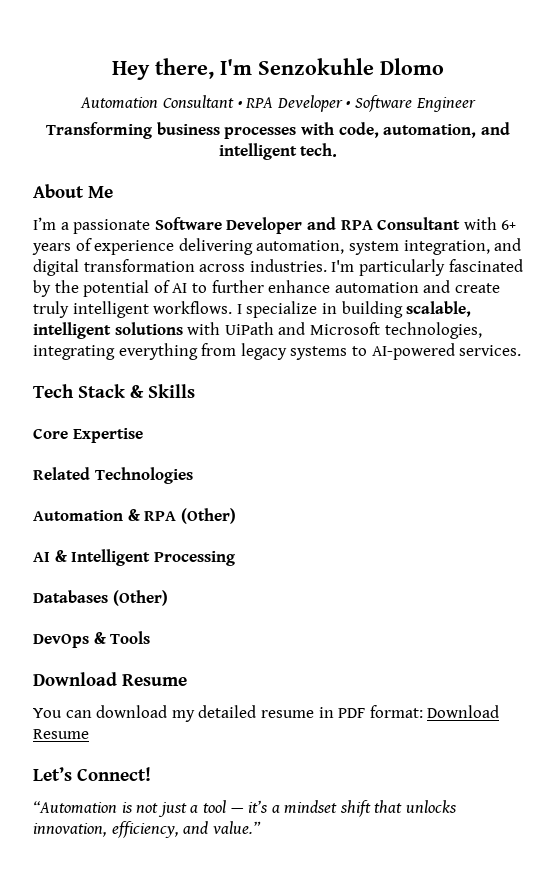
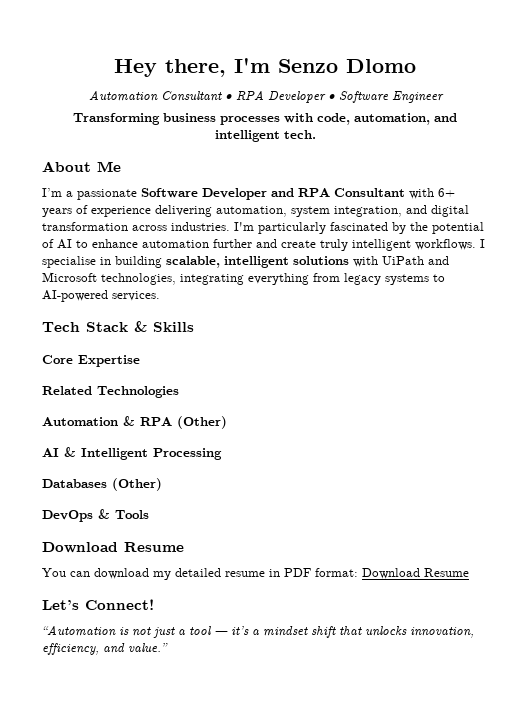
[258,58,374,75] Senzokuhle -> [278,59,338,73] Senzo
[211,280,264,293] further -> (88, 244) none
(419, 287) none -> [213,239,252,248] further
[246,301,318,318] specialize -> [42,256,96,268] specialise

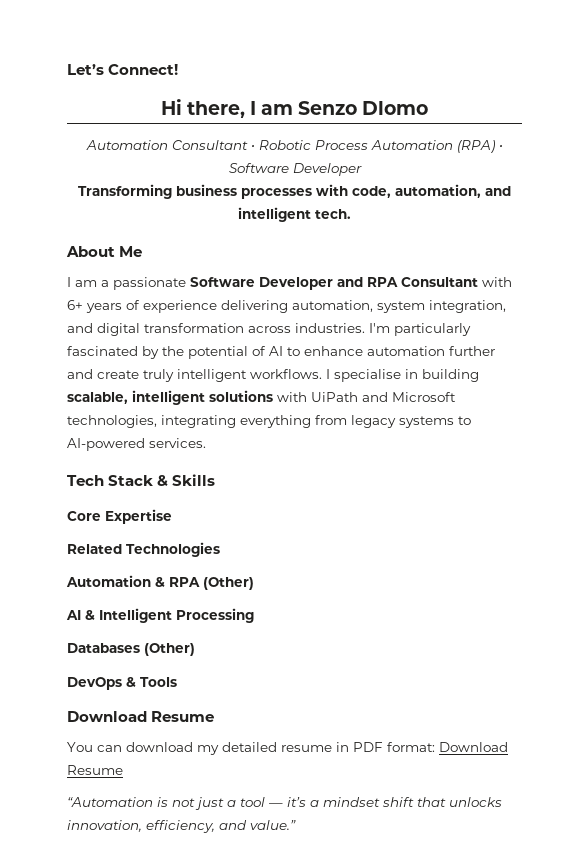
[114,58,270,77] Hey there, I'm -> [67,64,179,75] [160,99,294,118] Let’s Connect! // Hi there, I am
[235,90,326,103] RPA Developer -> [258,140,495,153] Robotic Process Automation (RPA)
[391,91,444,103] Engineer -> [292,163,362,176] Developer
[42,188,62,197] I’m -> [67,277,97,287] I am
[42,599,154,610] // Let’s Connect! -> (123, 770) none

